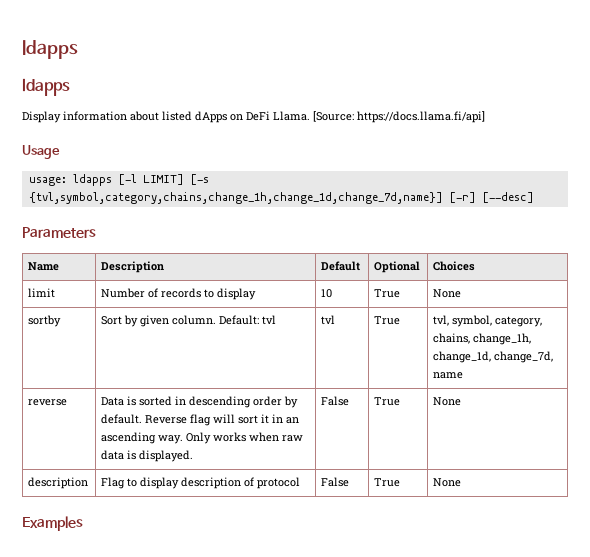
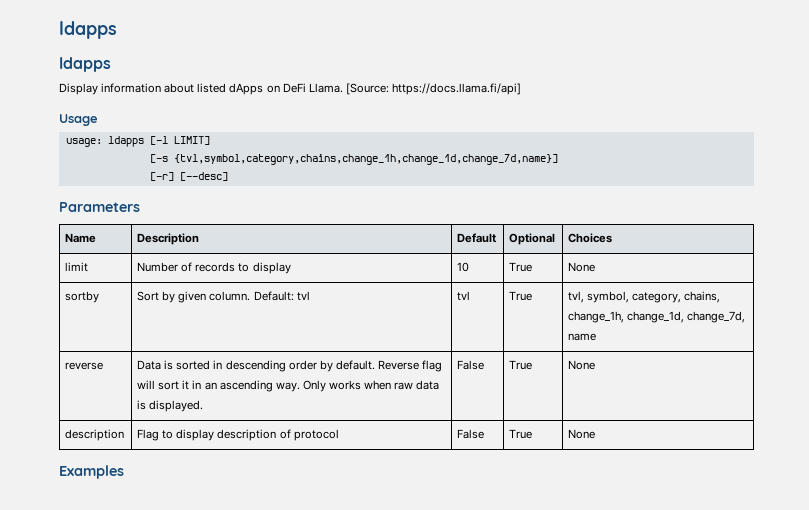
(184, 179) none -> (210, 140) //
(443, 198) none -> (558, 159) //

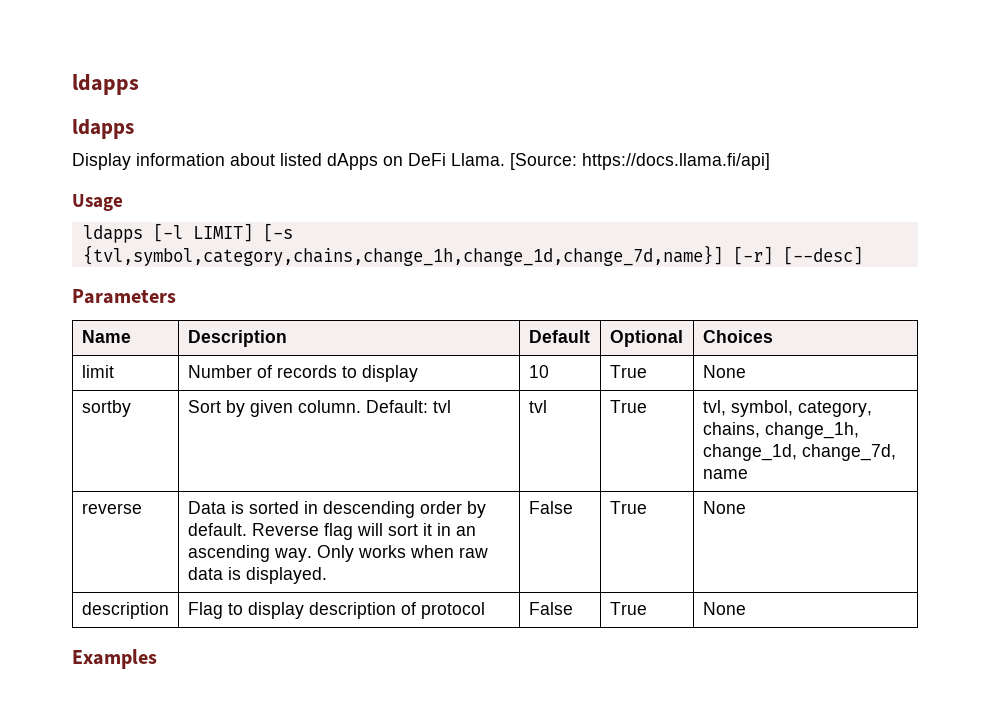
[65,138,102,147] usage: -> (123, 202) none
(210, 140) // -> (253, 232) none
(558, 159) // -> (723, 255) none

